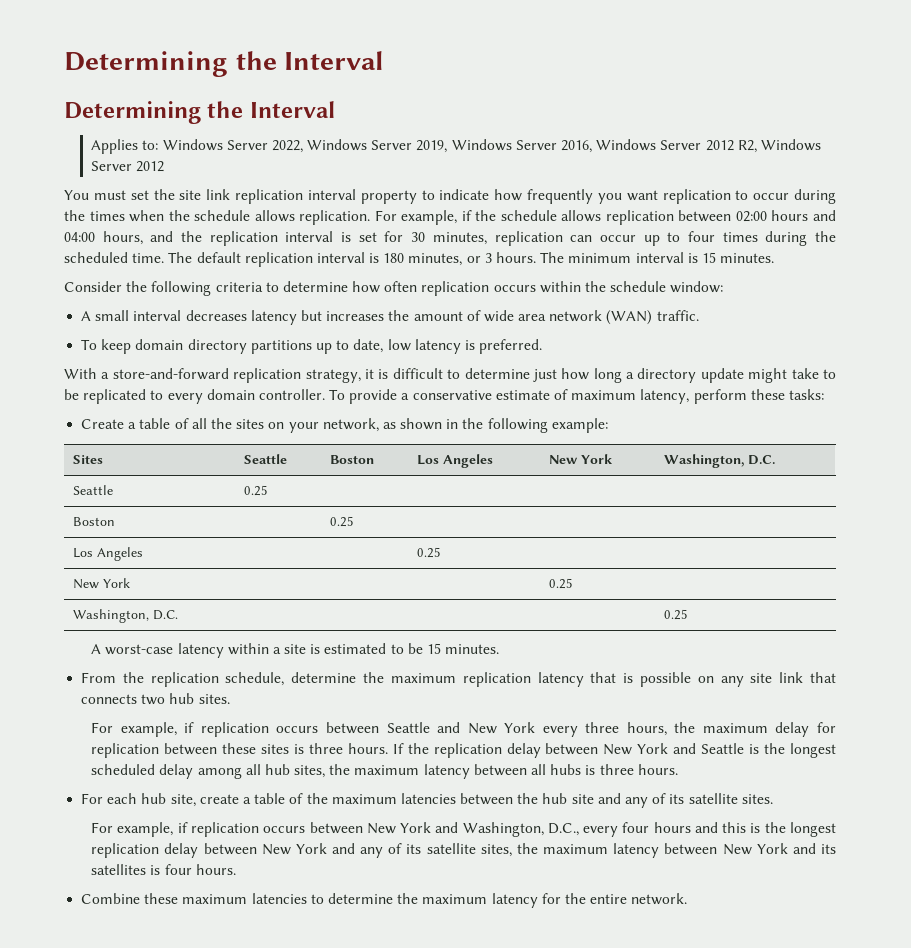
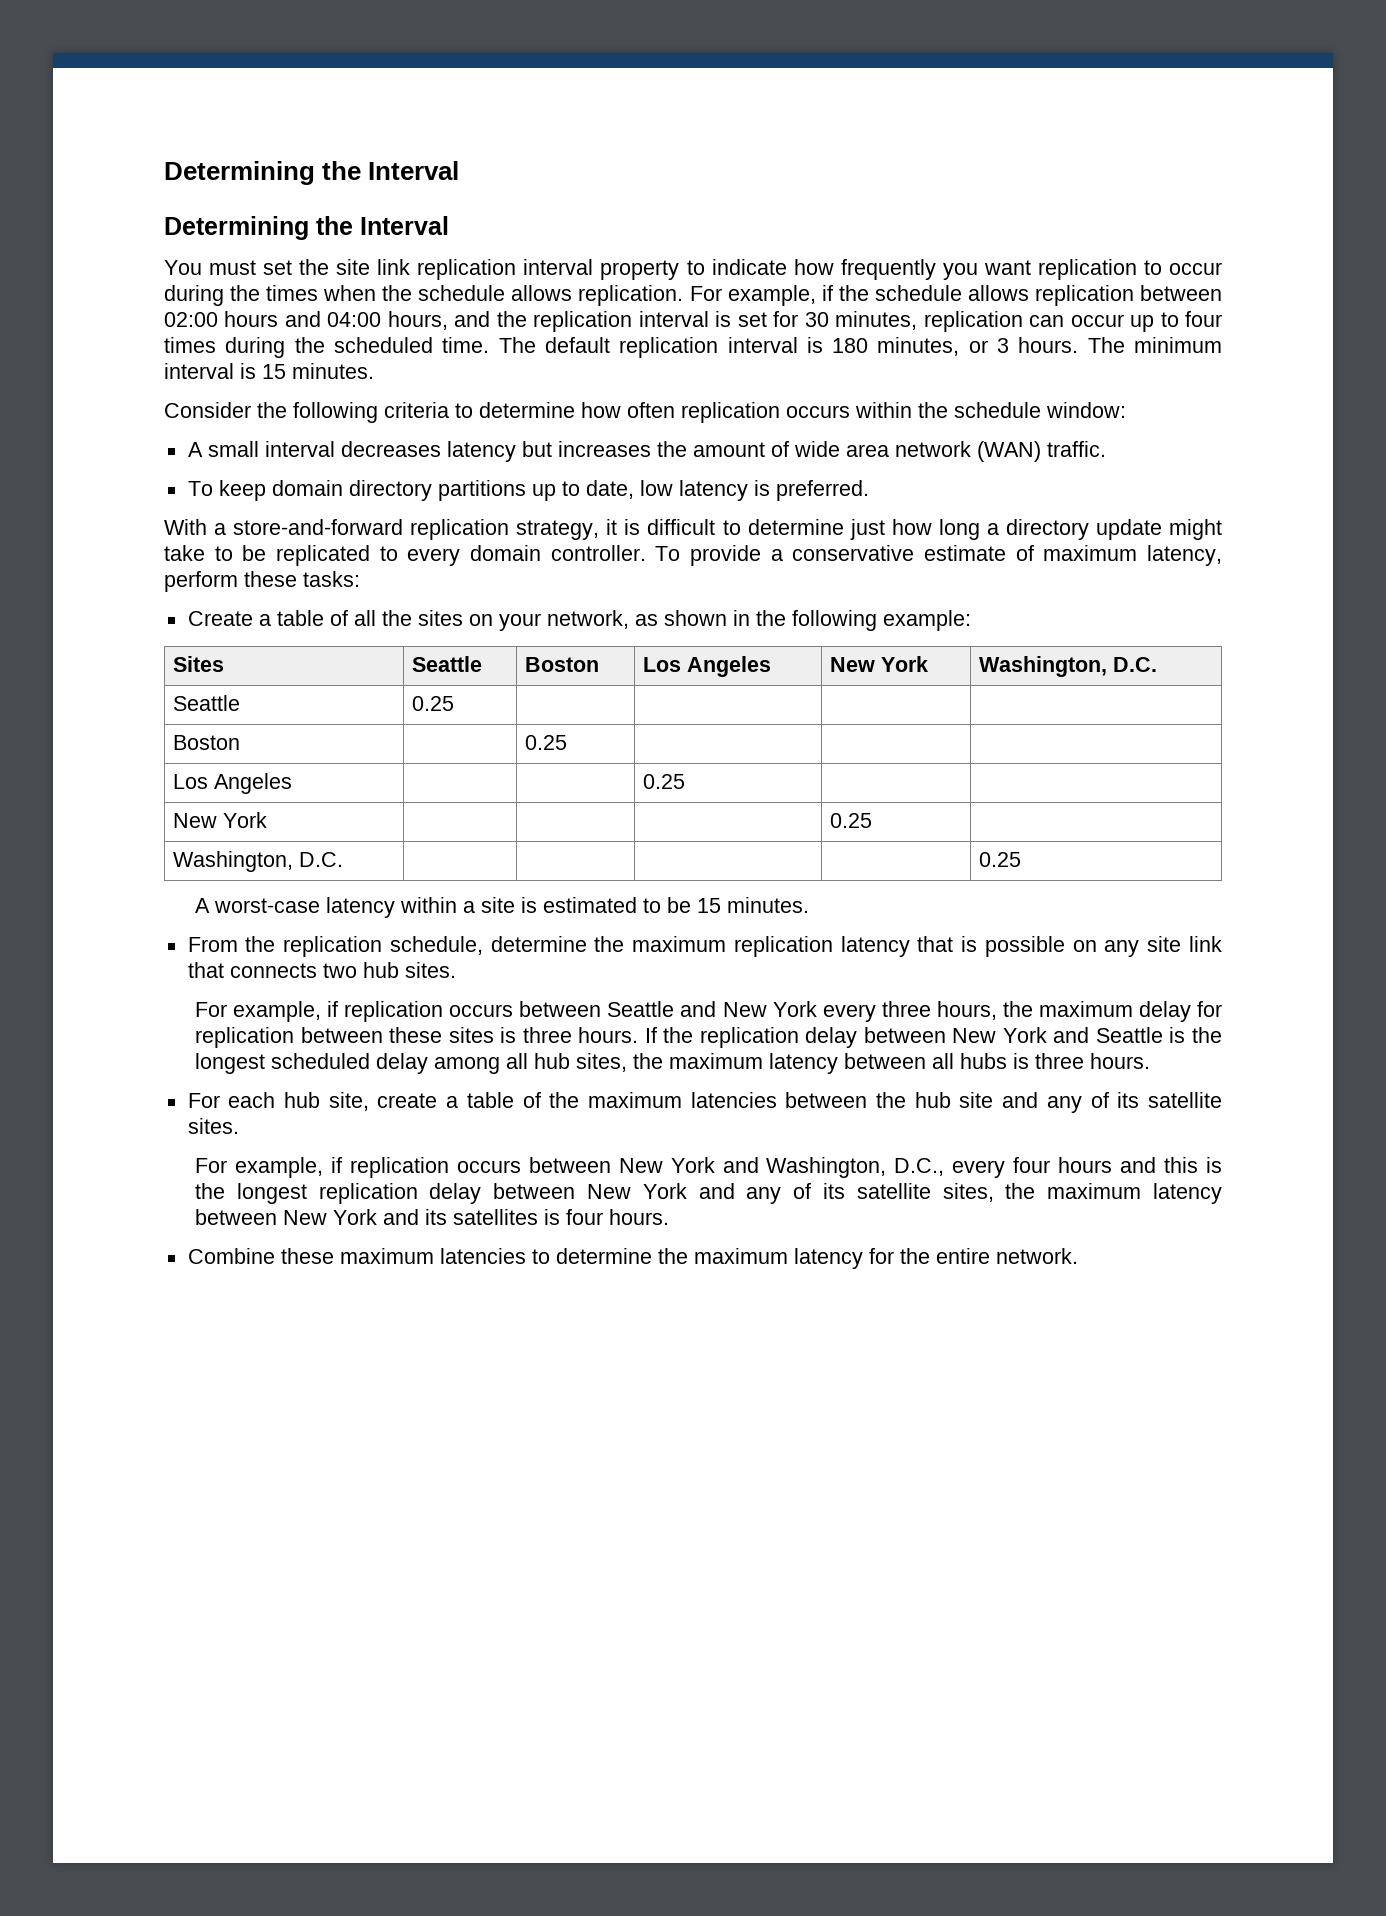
[91,139,821,154] [91,161,165,172] // Applies to: Windows Server 2022, Windows Server 2019, Windows Server 2016, Windows Server 2012 R2, Windows Server 2012 -> (449, 225) none

